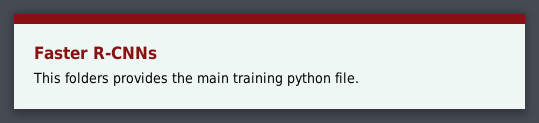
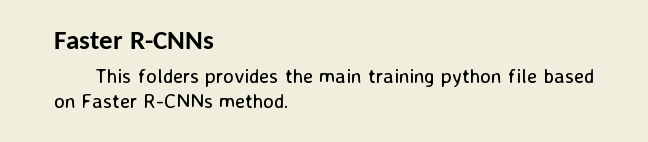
[335,72,359,84] file. -> [507,69,594,83] [54,94,288,108] file based on Faster R-CNNs method.

